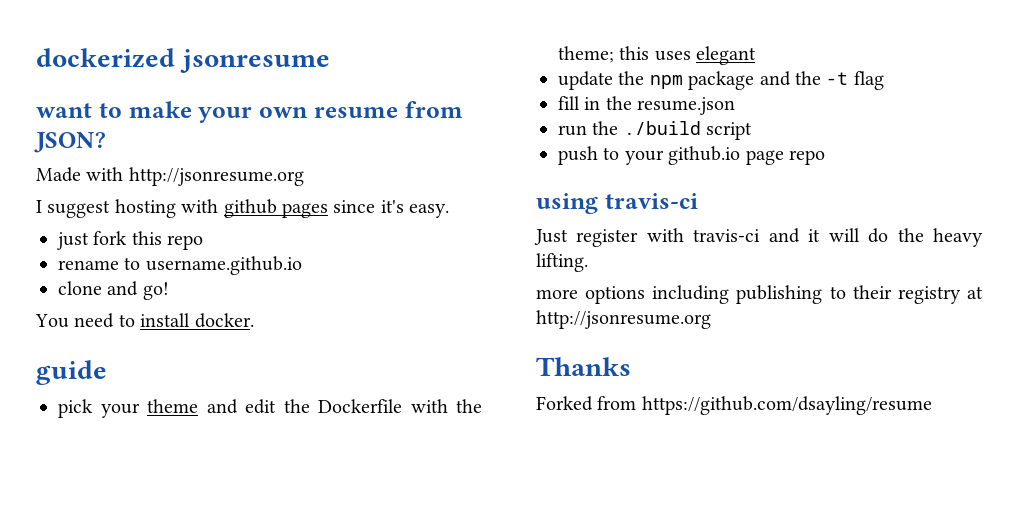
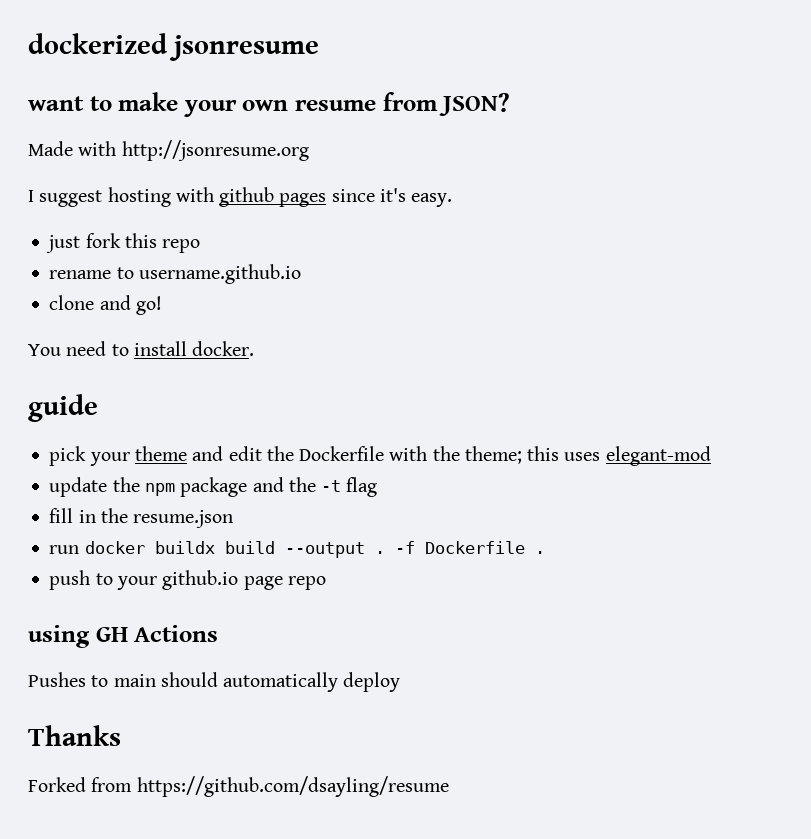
[696,46,757,65] elegant -> [605,446,711,466] elegant-mod
[592,121,753,140] the ./build script -> [84,541,545,558] docker buildx build --output . -f Dockerfile .
[604,193,698,209] [534,228,983,247] [536,253,588,272] [536,285,984,304] [536,310,711,329] travis-ci // Just register with travis-ci and it will do the heavy lifting. // more options including publishing to their registry at http://jsonresume.org -> [95,625,219,642] [28,672,401,692] GH Actions // Pushes to main should automatically deploy

